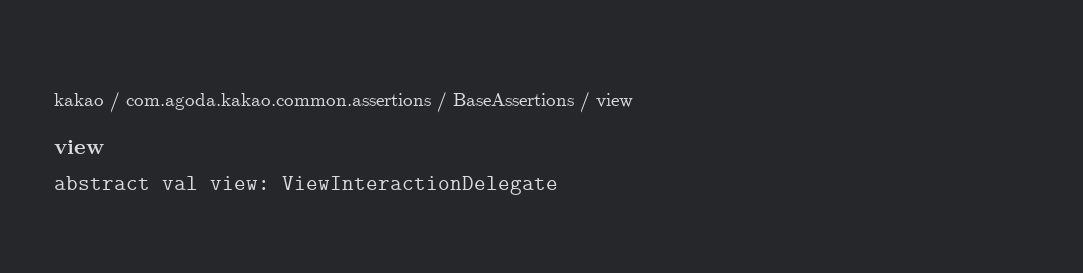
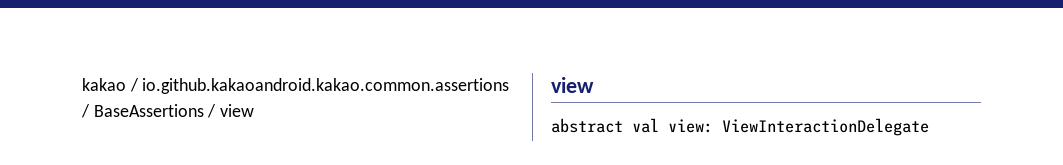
[126,93,431,110] com.agoda.kakao.common.assertions -> [142,78,510,94] io.github.kakaoandroid.kakao.common.assertions

